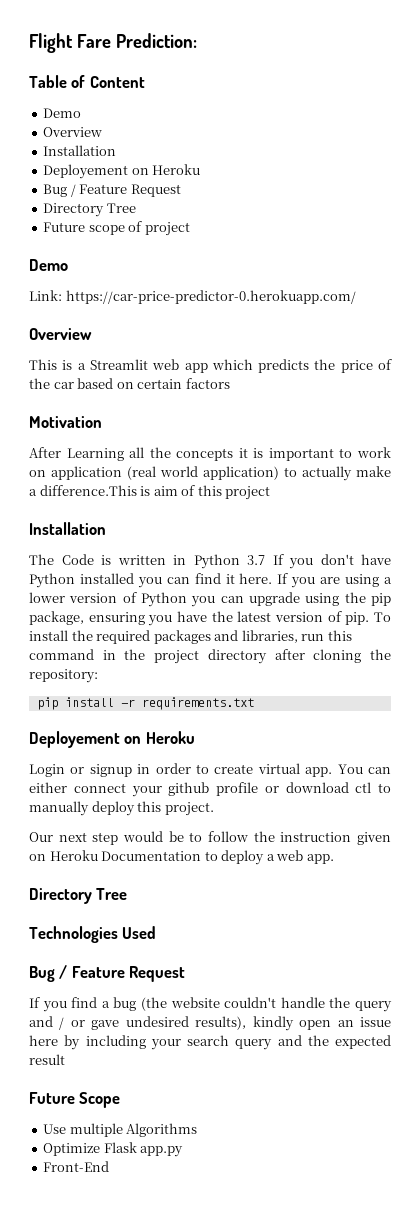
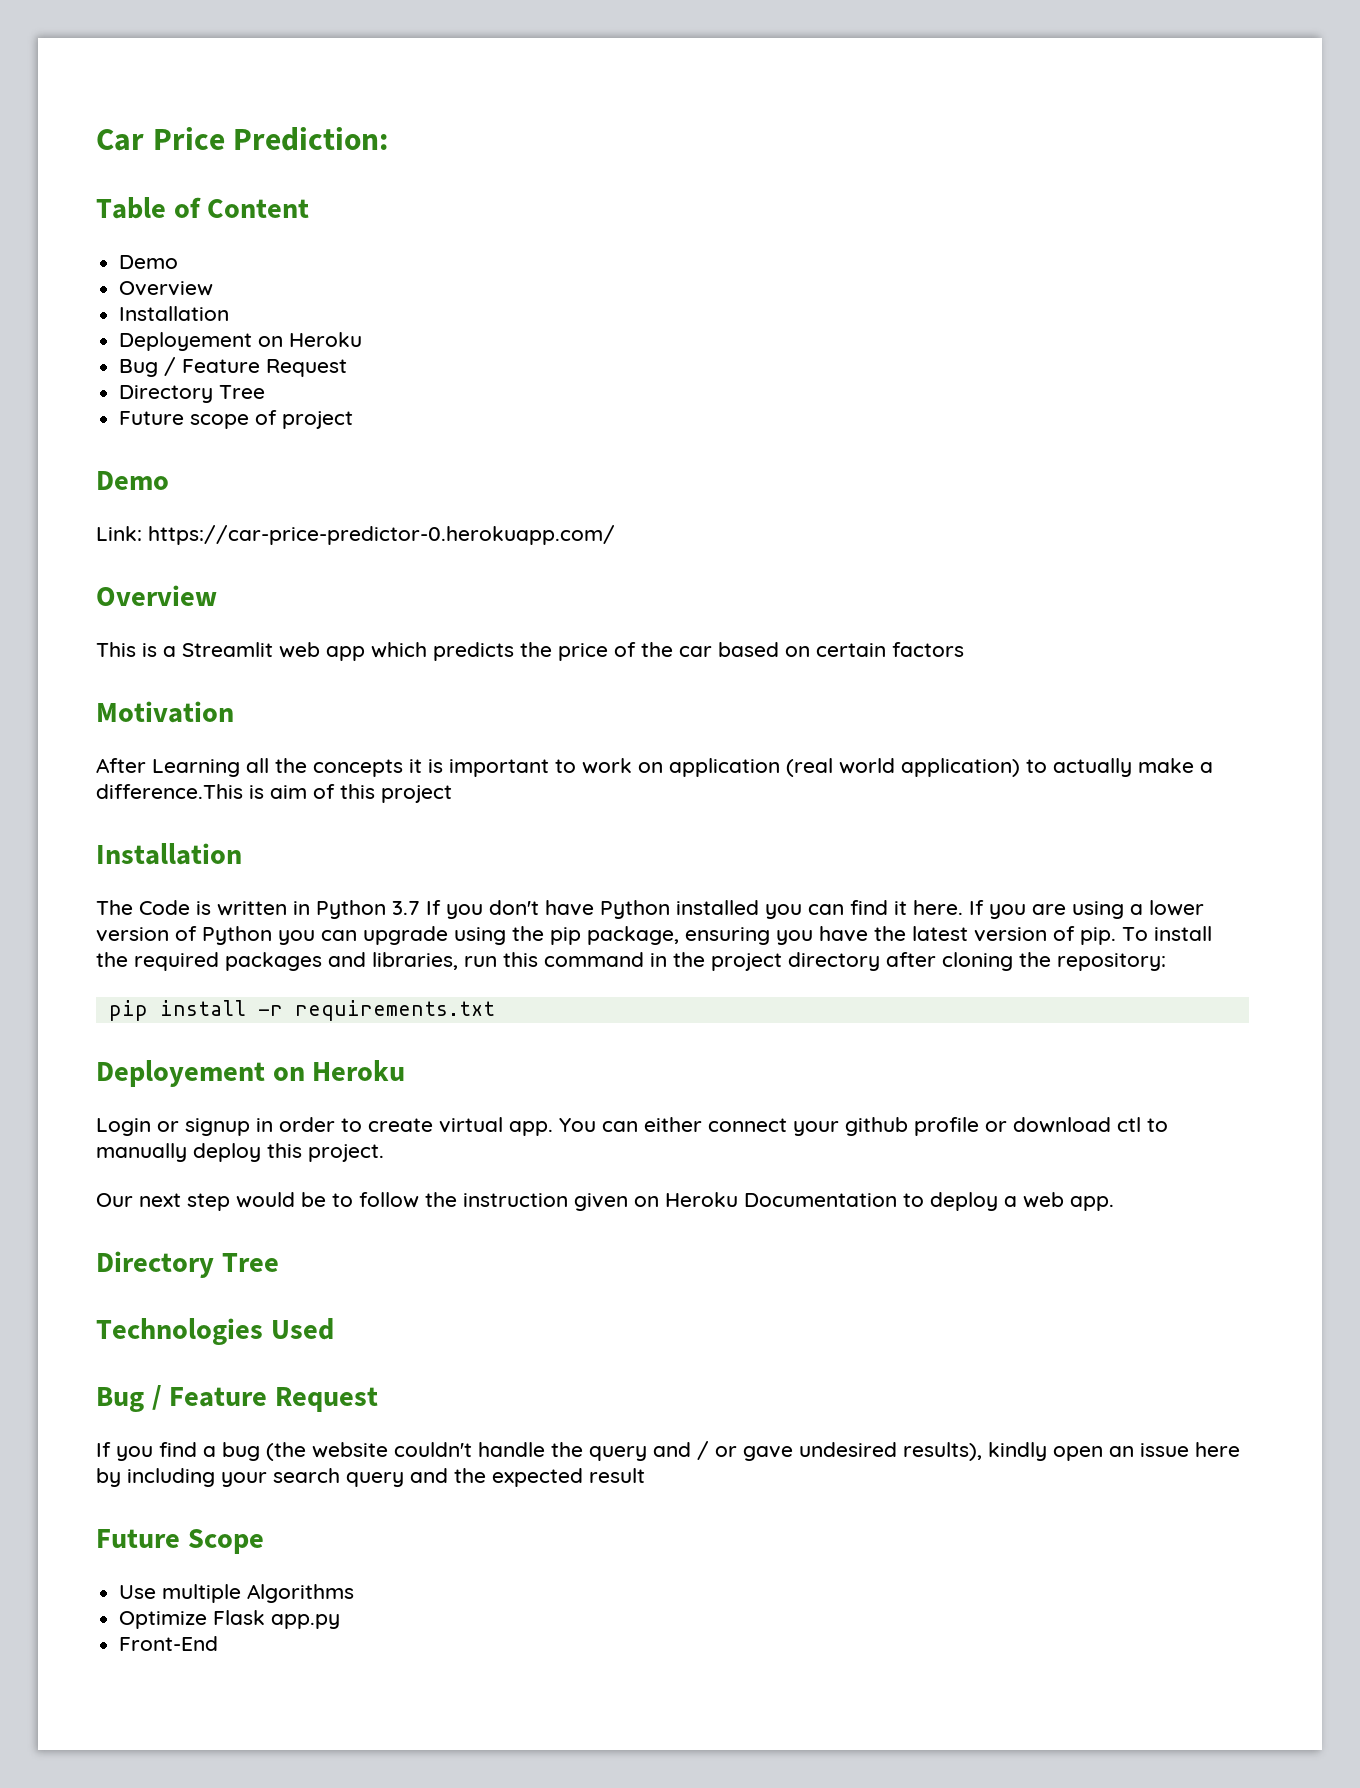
[29,33,111,53] Flight Fare -> [96,127,225,151] Car Price

